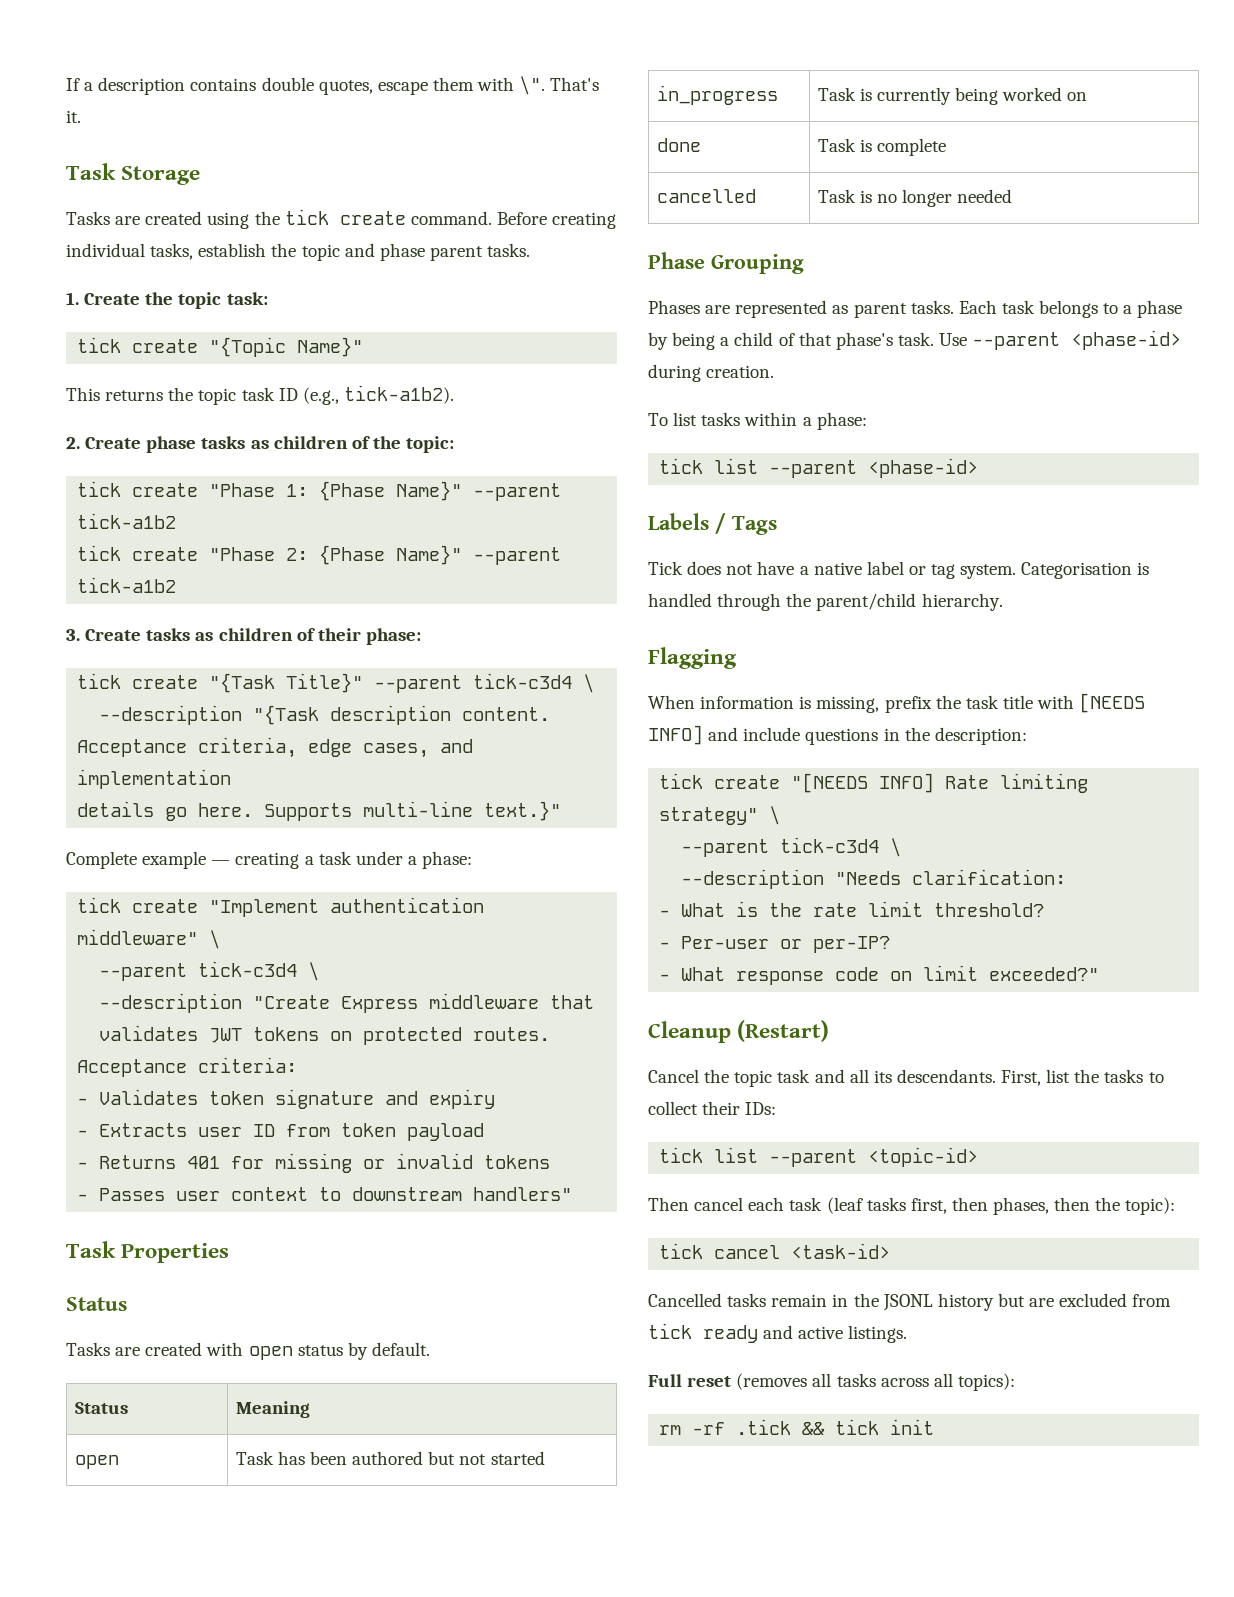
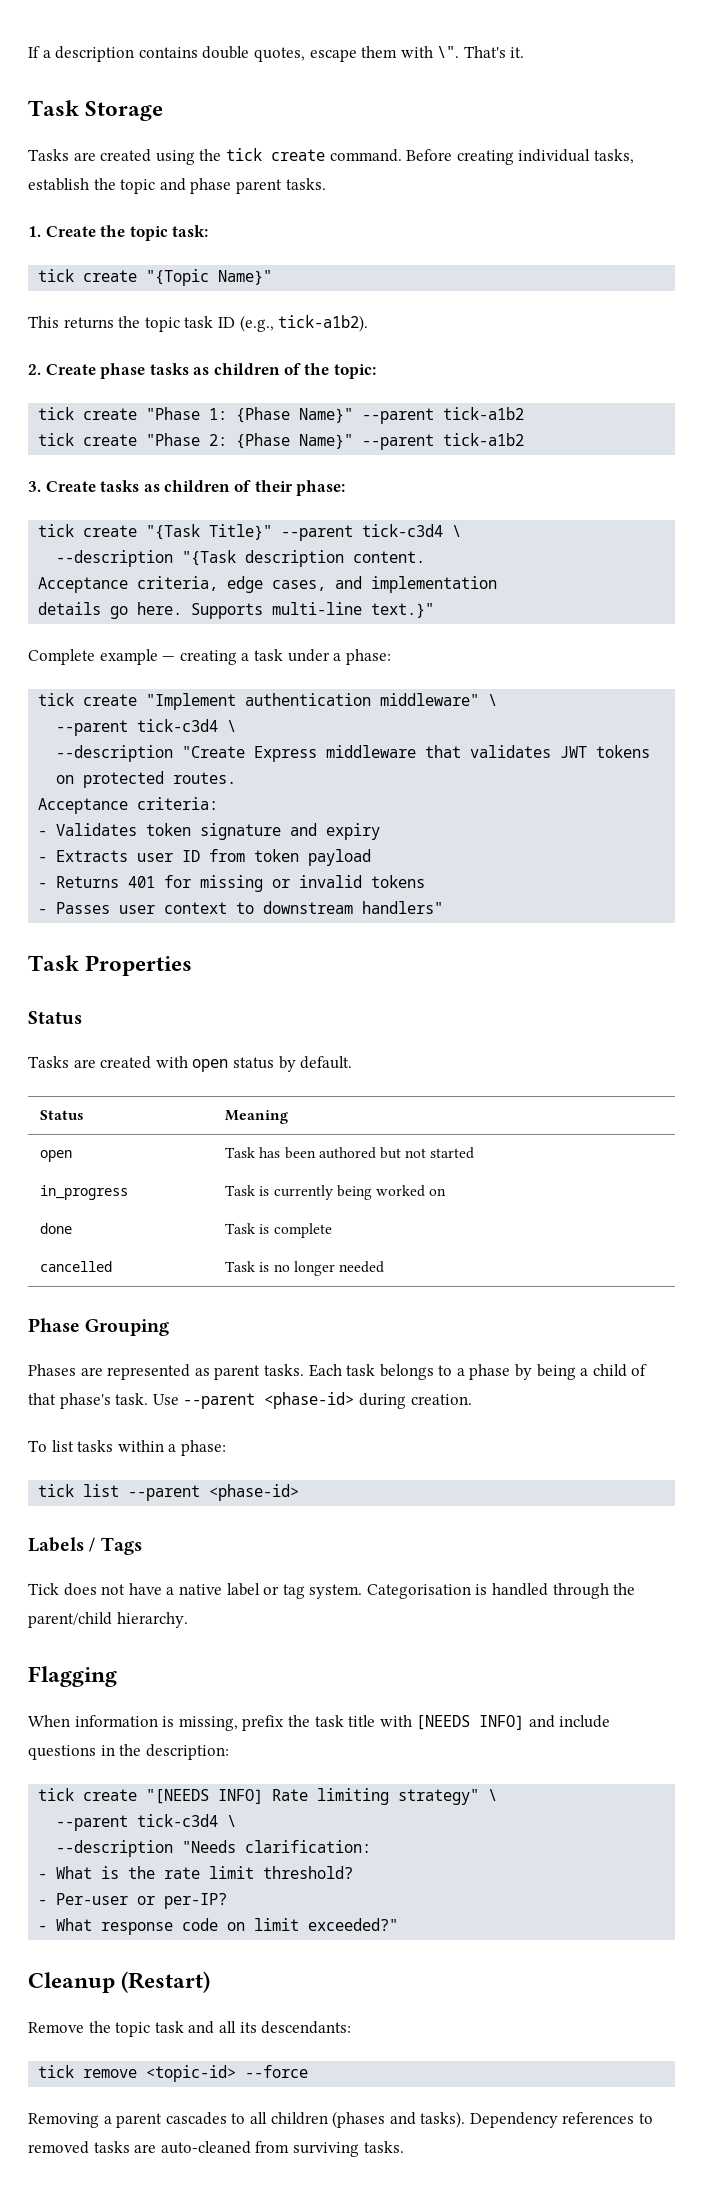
[648,1069,699,1083] Cancel -> [28,2022,84,2033] Remove
[896,1069,1164,1086] [648,1101,777,1115] [659,1147,858,1167] descendants. First, list the tasks to collect their IDs: // tick list --parent -> [261,2021,352,2034] [38,2065,138,2078] descendants: // tick remove
[648,1197,1176,1215] [659,1243,891,1259] [648,1293,1172,1311] [648,1323,908,1343] [648,1373,1015,1391] [659,1419,935,1435] // Then cancel each task (leaf tasks first, then phases, then the topic): // tick cancel <task-id> // Cancelled tasks remain in the JSONL history but are excluded from tick ready and active listings. // Full reset (removes all tasks across all topics): // rm -rf .tick && tick init -> [245,2065,309,2078] [28,2111,654,2128] [28,2141,404,2157] --force // Removing a parent cascades to all children (phases and tasks). Dependency references to removed tasks are auto-cleaned from surviving tasks.

